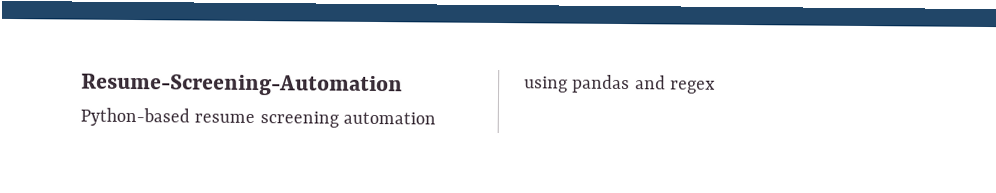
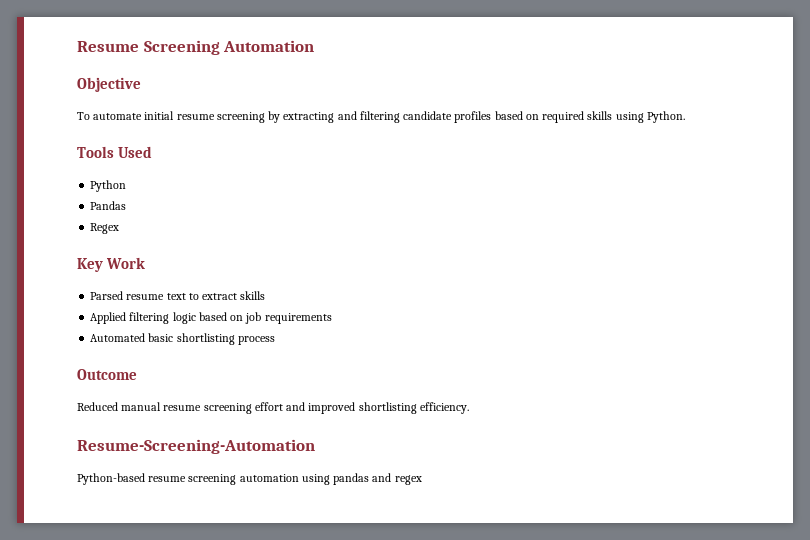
(81, 85) none -> [77,40,315,55] [77,77,141,92] [77,111,685,123] [77,146,153,158] [90,180,127,192] [90,201,127,210] [90,223,120,234] [77,257,146,272] [90,291,266,300] [90,312,332,324] [90,333,275,345] [77,369,137,380] [77,402,469,414] Resume Screening Automation // Objective // To automate initial resume screening by extracting and filtering candidate profiles based on required skills using Python. // Tools Used // Python // Pandas // Regex // Key Work // Parsed resume text to extract skills // Applied filtering logic based on job requirements // Automated basic shortlisting process // Outcome // Reduced manual resume screening effort and improved shortlisting efficiency. //

